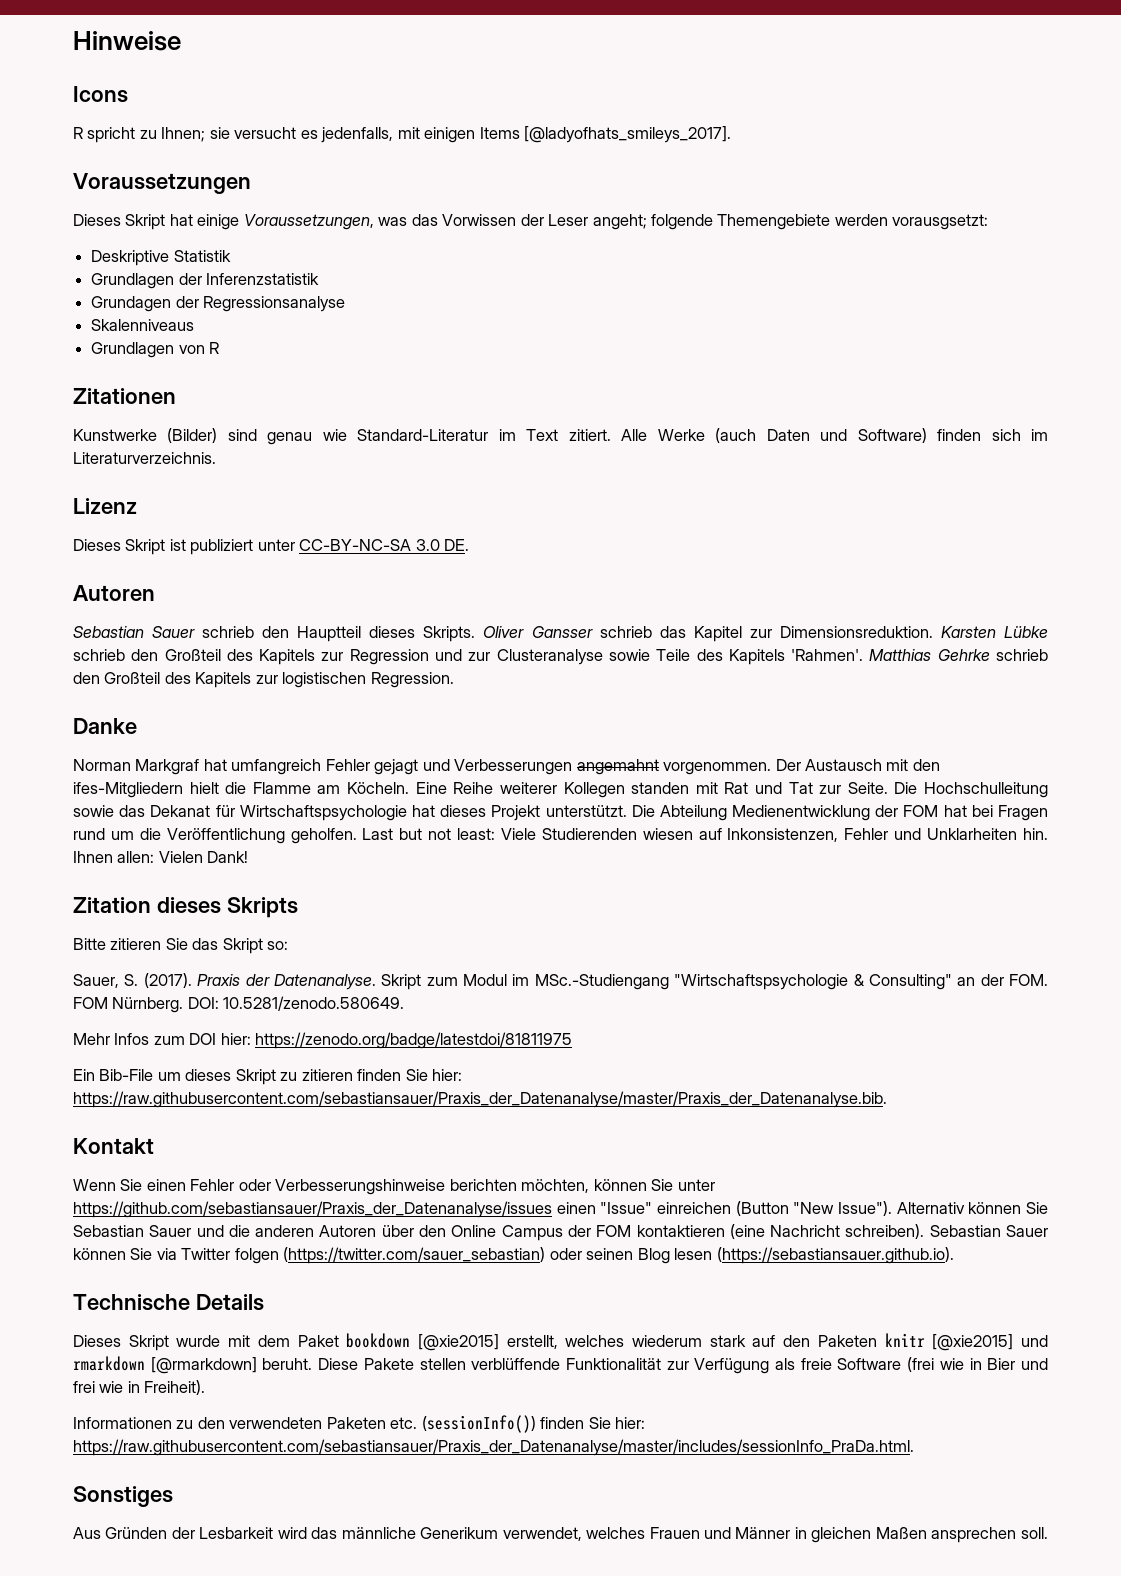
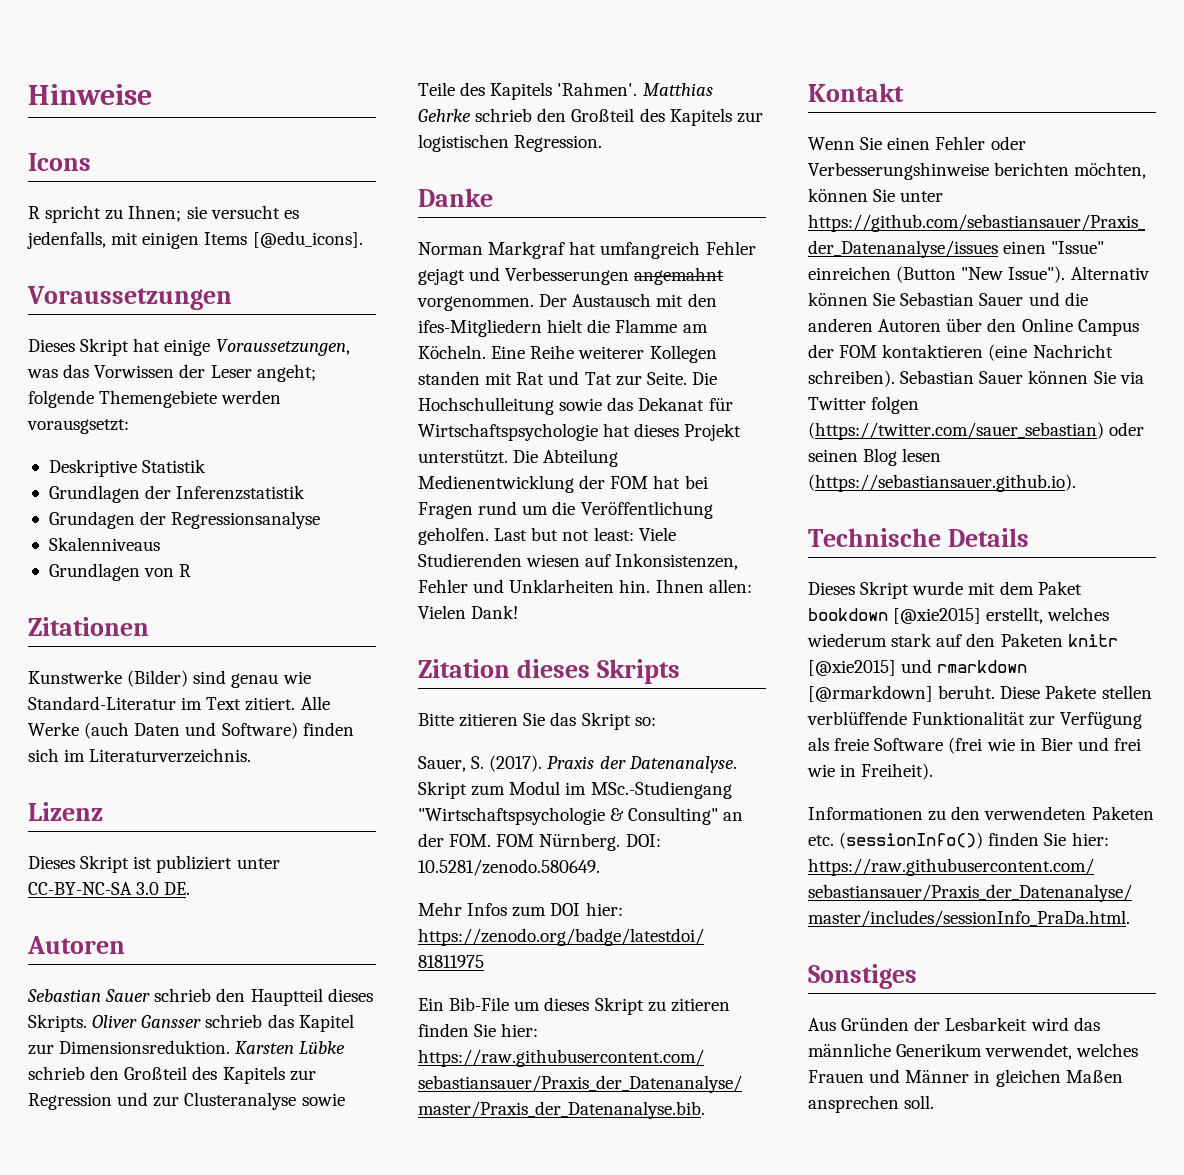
[524,126,732,143] [@ladyofhats_smileys_2017]. -> [252,231,363,248] [@edu_icons].

